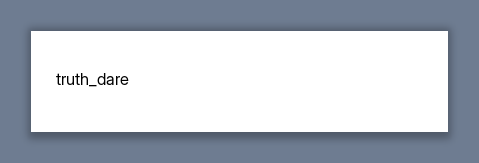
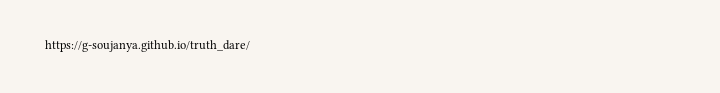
[56,73,129,87] truth_dare -> [45,40,250,52] https://g-soujanya.github.io/truth_dare/

